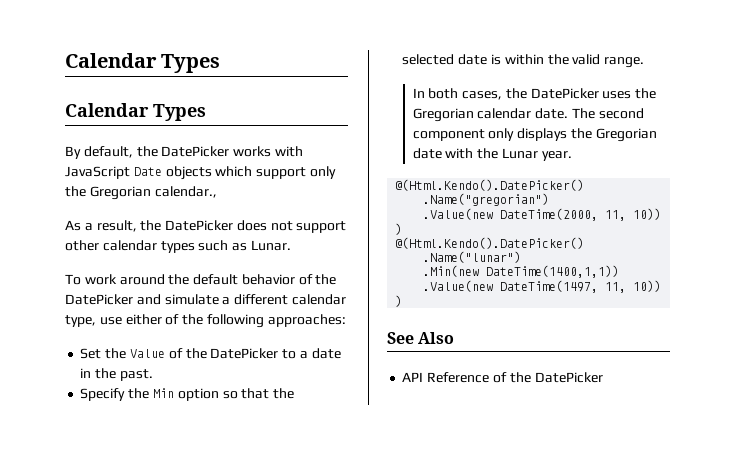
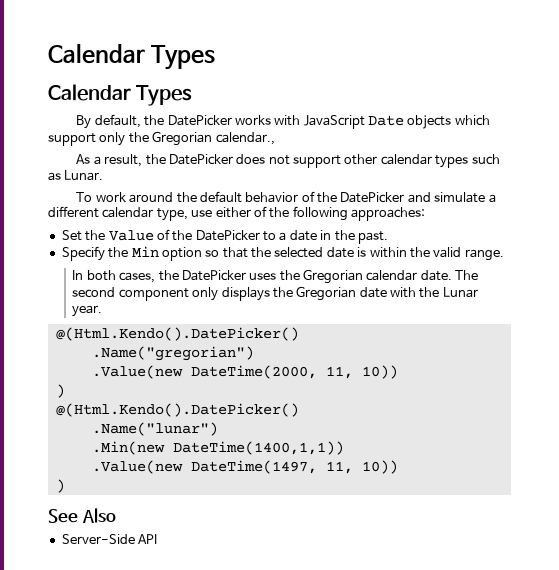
[402,372,603,383] API Reference of the DatePicker -> [61,534,158,544] Server-Side API

